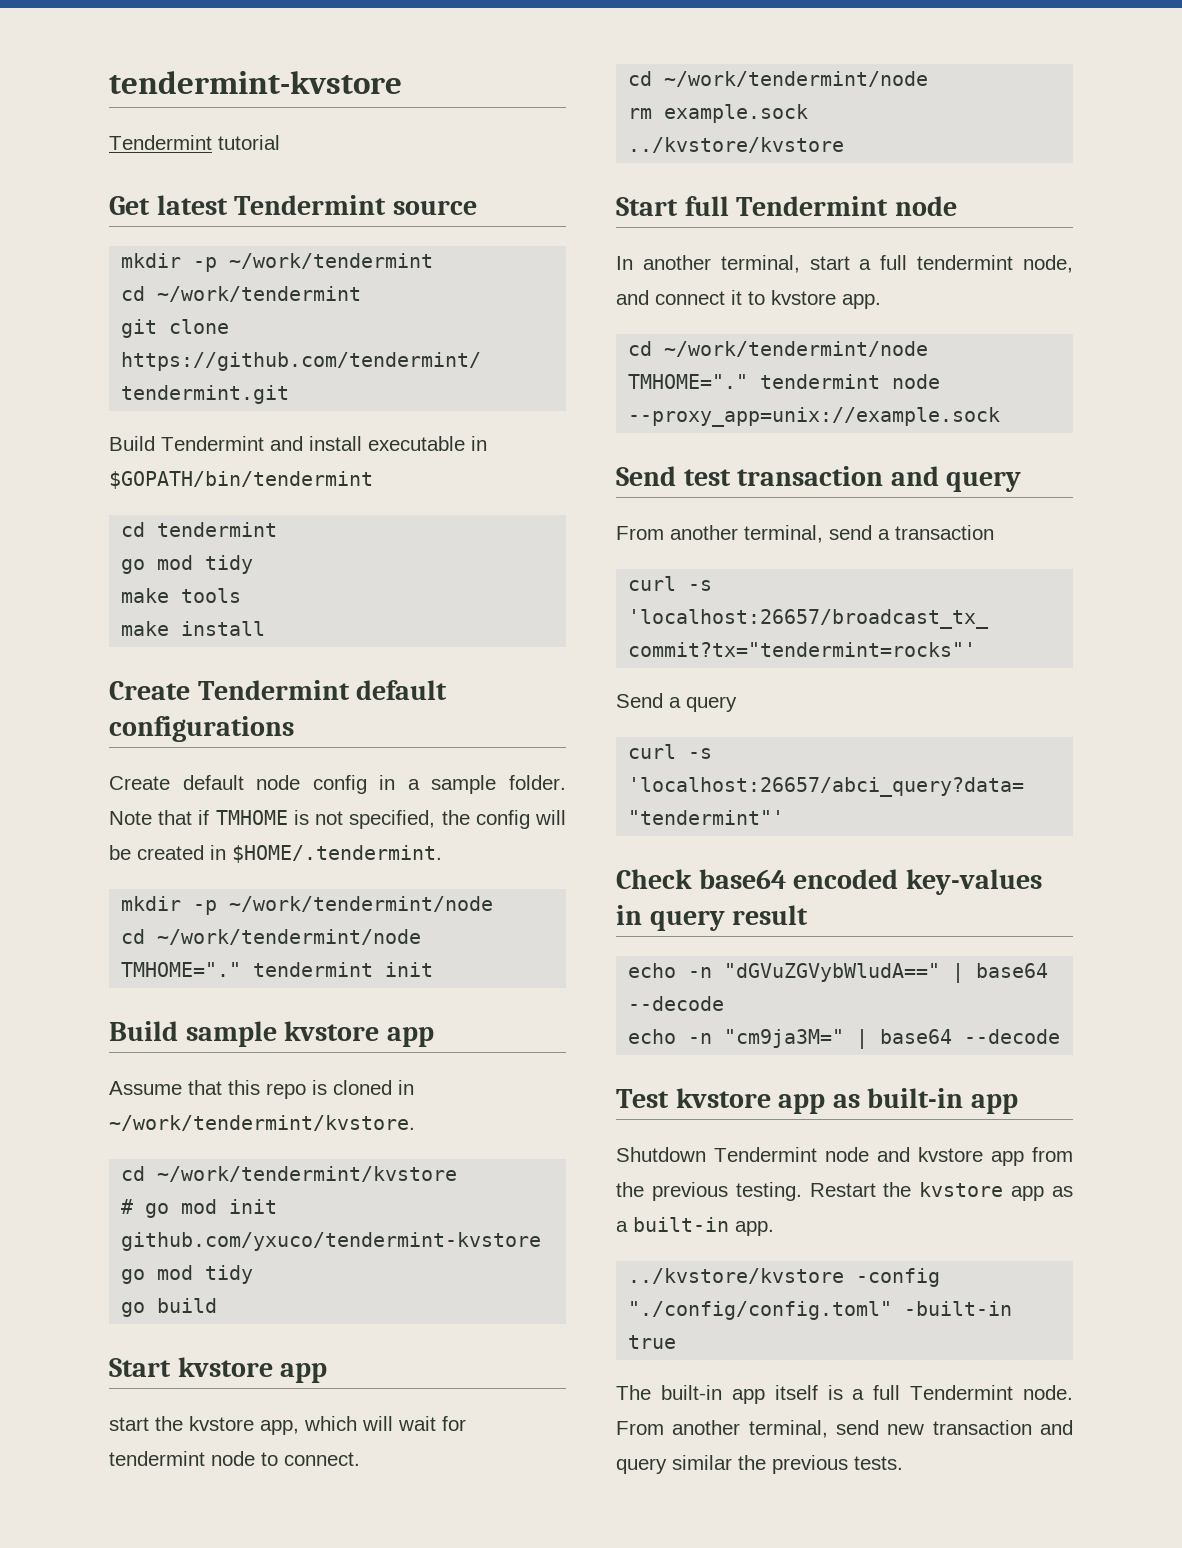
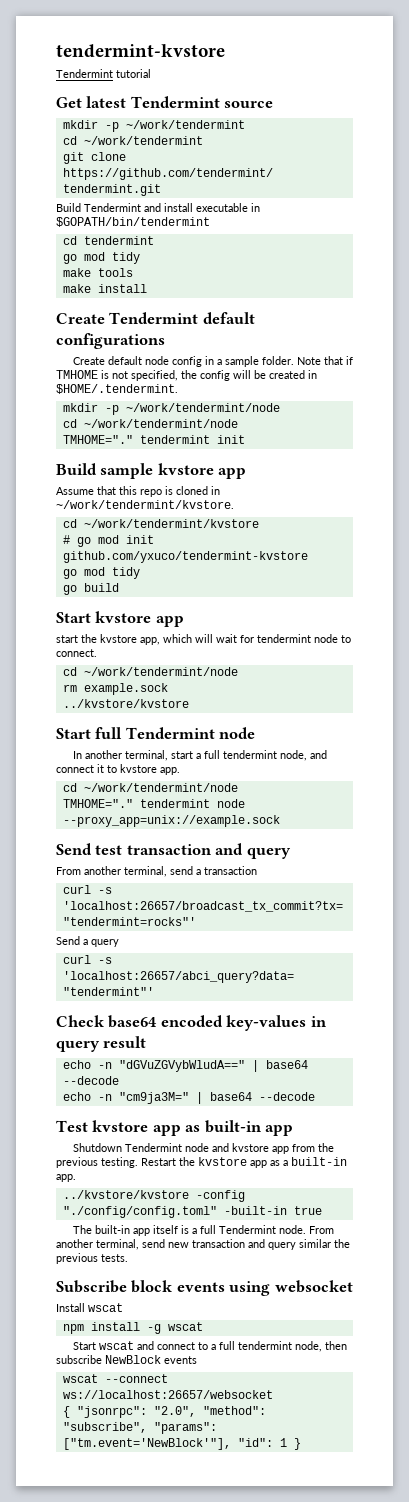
(903, 1463) none -> [56,1280,353,1296] [56,1303,123,1312] [62,1322,203,1334] [72,1341,347,1352] [56,1355,197,1364] [62,1374,168,1383] [62,1390,273,1399] [62,1406,266,1418] [62,1422,217,1434] [62,1438,301,1450] // Subscribe block events using websocket // Install wscat // npm install -g wscat // Start wscat and connect to a full tendermint node, then subscribe NewBlock events // wscat --connect ws://localhost:26657/websocket // { "jsonrpc": "2.0", "method": "subscribe", "params": ["tm.event='NewBlock'"], "id": 1 }

